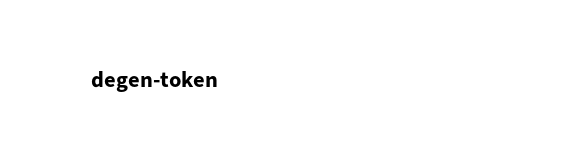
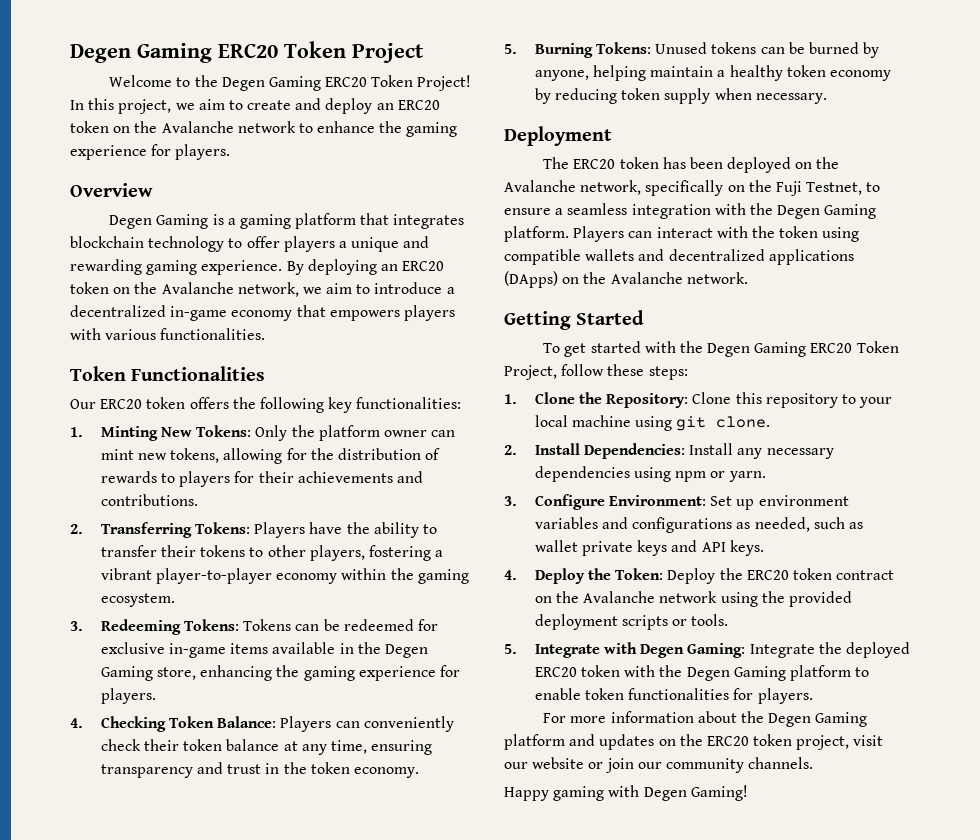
[91,71,218,92] degen-token -> [70,41,424,63] [109,75,472,91] [70,98,440,114] [70,121,458,137] [70,144,231,160] [70,183,153,197] [109,213,465,229] [70,236,430,252] [70,259,445,275] [70,282,455,297] [70,305,455,321] [70,328,266,340] [70,366,266,381] [70,397,462,413] [70,425,456,441] [100,448,441,464] [100,471,423,487] [100,494,198,506] [70,522,437,538] [100,545,444,561] [100,568,469,584] [100,593,175,607] [70,619,438,635] [100,642,428,658] [100,665,460,681] [100,688,156,704] [70,716,454,732] [100,739,433,755] [100,762,419,778] [504,42,880,58] [534,65,891,81] [534,88,827,104] [504,126,612,146] [543,157,840,173] [504,180,881,196] [504,203,877,219] [504,226,860,242] [504,249,854,265] [504,271,748,288] [504,310,645,330] [543,341,899,357] [504,364,688,380] [504,392,893,408] [534,415,771,431] [504,443,834,459] [534,466,766,482] [504,494,849,510] [534,517,863,533] [534,540,764,556] [504,568,895,584] [534,591,852,607] [534,614,729,630] [504,642,910,658] [534,665,870,681] [534,688,813,704] [543,711,868,727] [504,734,884,750] [504,757,814,773] [504,785,748,801] Degen Gaming ERC20 Token Project // Welcome to the Degen Gaming ERC20 Token Project! In this project, we aim to create and deploy an ERC20 token on the Avalanche network to enhance the gaming experience for players. // Overview // Degen Gaming is a gaming platform that integrates blockchain technology to offer players a unique and rewarding gaming experience. By deploying an ERC20 token on the Avalanche network, we aim to introduce a decentralized in-game economy that empowers players with various functionalities. // Token Functionalities // Our ERC20 token offers the following key functionalities: // 1. Minting New Tokens: Only the platform owner can mint new tokens, allowing for the distribution of rewards to players for their achievements and contributions. // 2. Transferring Tokens: Players have the ability to transfer their tokens to other players, fostering a vibrant player-to-player economy within the gaming ecosystem. // 3. Redeeming Tokens: Tokens can be redeemed for exclusive in-game items available in the Degen Gaming store, enhancing the gaming experience for players. // 4. Checking Token Balance: Players can conveniently check their token balance at any time, ensuring transparency and trust in the token economy. // 5. Burning Tokens: Unused tokens can be burned by anyone, helping maintain a healthy token economy by reducing token supply when necessary. // Deployment // The ERC20 token has been deployed on the Avalanche network, specifically on the Fuji Testnet, to ensure a seamless integration with the Degen Gaming platform. Players can interact with the token using compatible wallets and decentralized applications (DApps) on the Avalanche network. // Getting Started // To get started with the Degen Gaming ERC20 Token Project, follow these steps: // 1. Clone the Repository: Clone this repository to your local machine using git clone. // 2. Install Dependencies: Install any necessary dependencies using npm or yarn. // 3. Configure Environment: Set up environment variables and configurations as needed, such as wallet private keys and API keys. // 4. Deploy the Token: Deploy the ERC20 token contract on the Avalanche network using the provided deployment scripts or tools. // 5. Integrate with Degen Gaming: Integrate the deployed ERC20 token with the Degen Gaming platform to enable token functionalities for players. // For more information about the Degen Gaming platform and updates on the ERC20 token project, visit our website or join our community channels. // Happy gaming with Degen Gaming!

